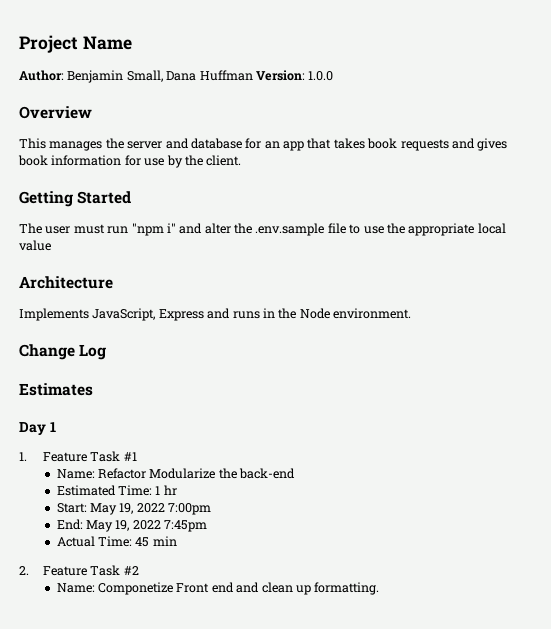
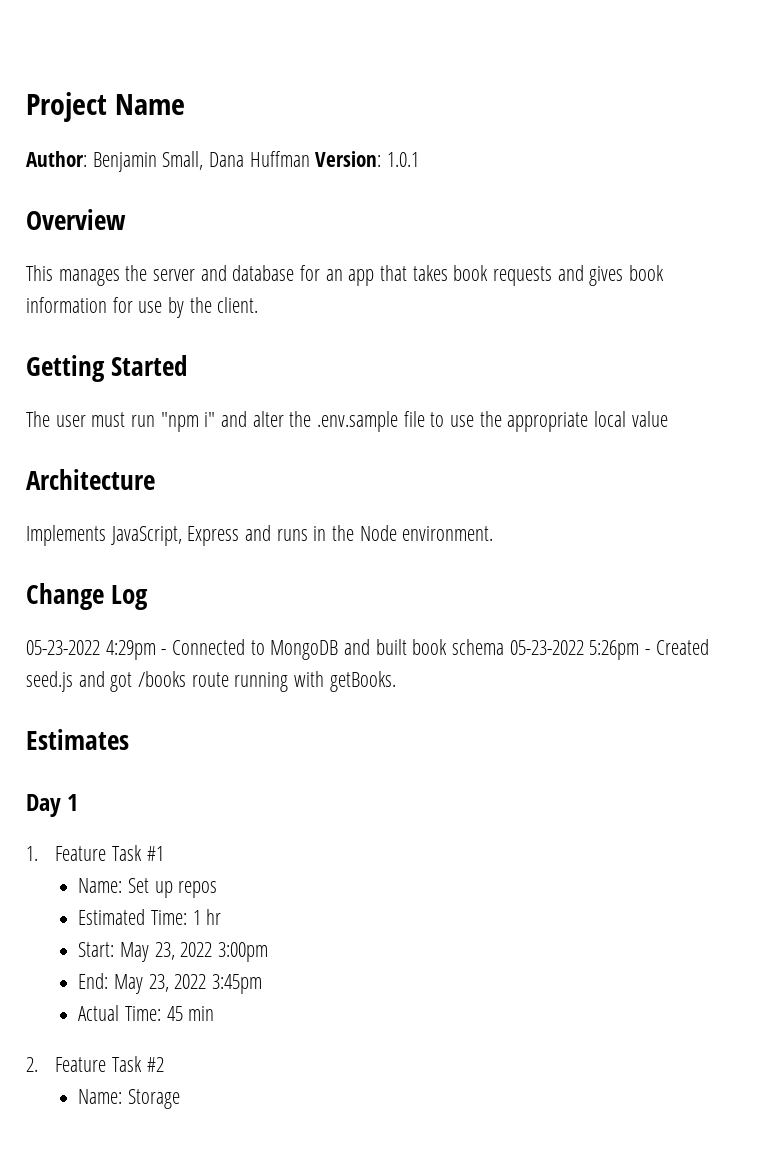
[308,71,334,81] 1.0.0 -> [387,152,420,167] 1.0.1
(107, 352) none -> [26,639,709,660] [26,671,396,692] // 05-23-2022 4:29pm - Connected to MongoDB and built book schema 05-23-2022 5:26pm - Created seed.js and got /books route running with getBooks.
[98,468,296,479] Refactor Modularize the back-end -> [128,878,218,898] Set up repos
[119,503,212,515] 19, 2022 7:00pm -> [154,942,269,962] 23, 2022 3:00pm
[115,520,208,532] 19, 2022 7:45pm -> [148,974,263,994] 23, 2022 3:45pm
[98,582,380,595] Componetize Front end and clean up formatting. -> [128,1089,181,1109] Storage

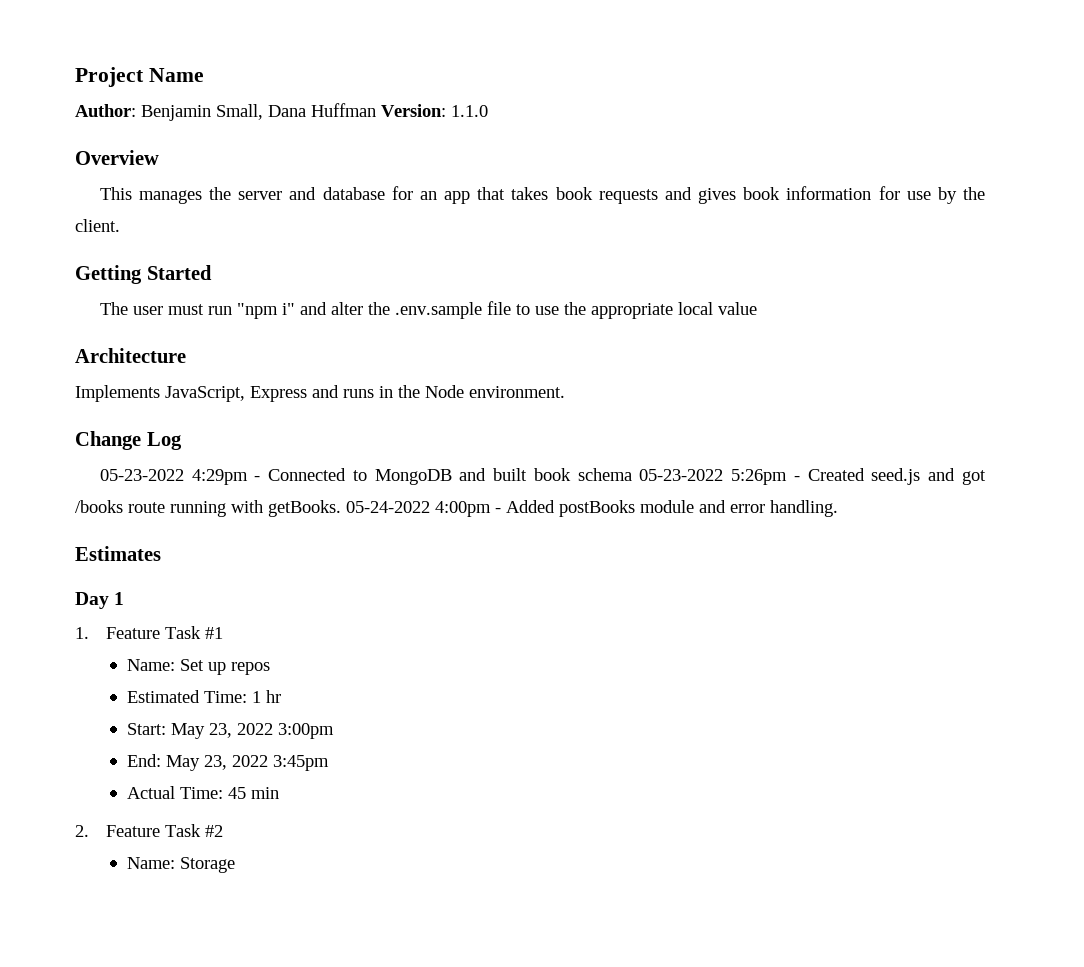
[387,152,420,167] 1.0.1 -> [451,105,488,117] 1.1.0
(396, 681) none -> [346,500,838,517] 05-24-2022 4:00pm - Added postBooks module and error handling.

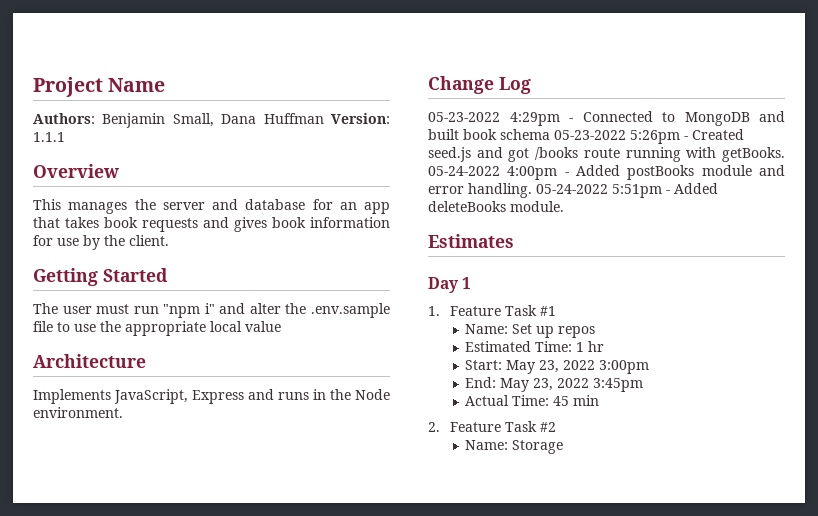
[75,104,136,117] Author: -> [33,113,95,124] Authors:
[451,105,488,117] 1.1.0 -> [33,132,65,142] 1.1.1
(838, 508) none -> [536,183,718,198] [428,201,564,212] 05-24-2022 5:51pm - Added deleteBooks module.

